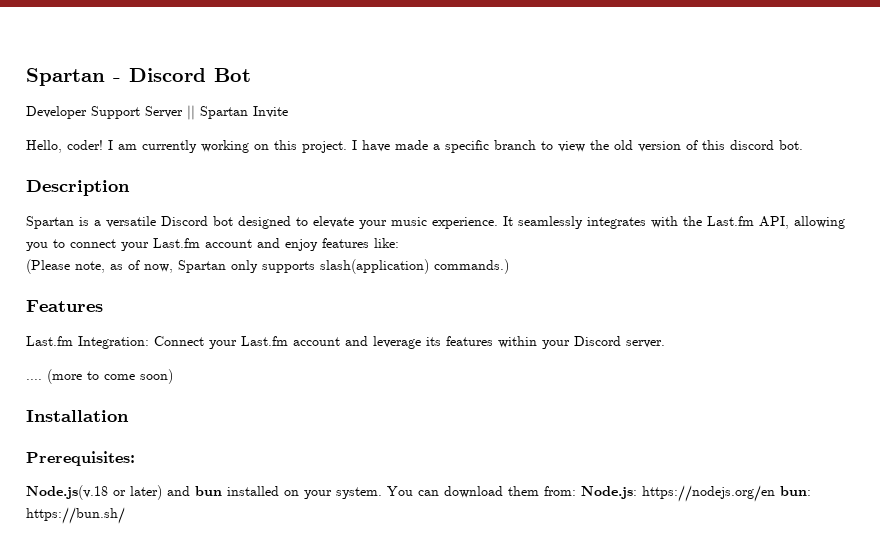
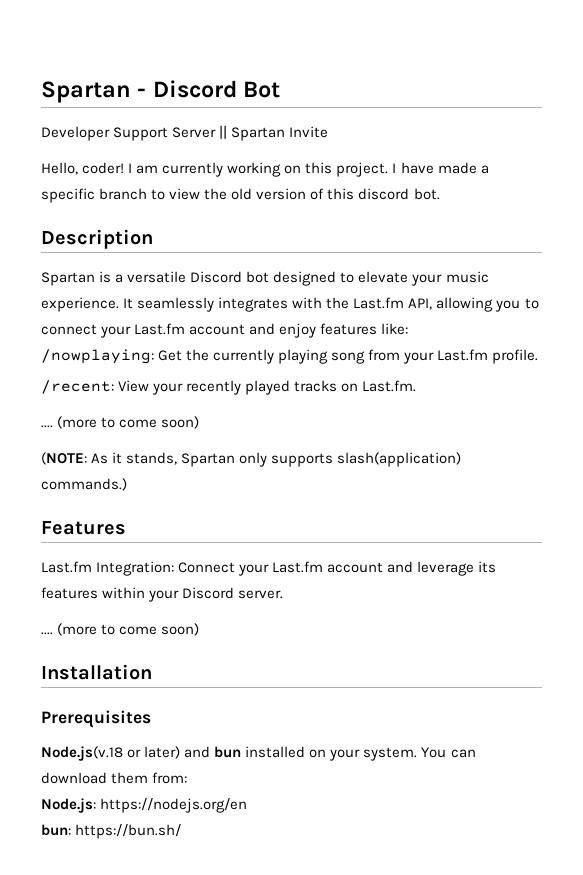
[26,259,173,274] (Please note, as of now, -> [41,349,539,364] [41,380,417,395] [41,416,200,429] [41,452,178,465] /nowplaying: Get the currently playing song from your Last.fm profile. // /recent: View your recently played tracks on Last.fm. // .... (more to come soon) // (NOTE: As it stands,
[26,451,135,466] Prerequisites: -> [41,710,151,728] Prerequisites
(576, 491) none -> (188, 778) //
(775, 493) none -> (248, 805) //

